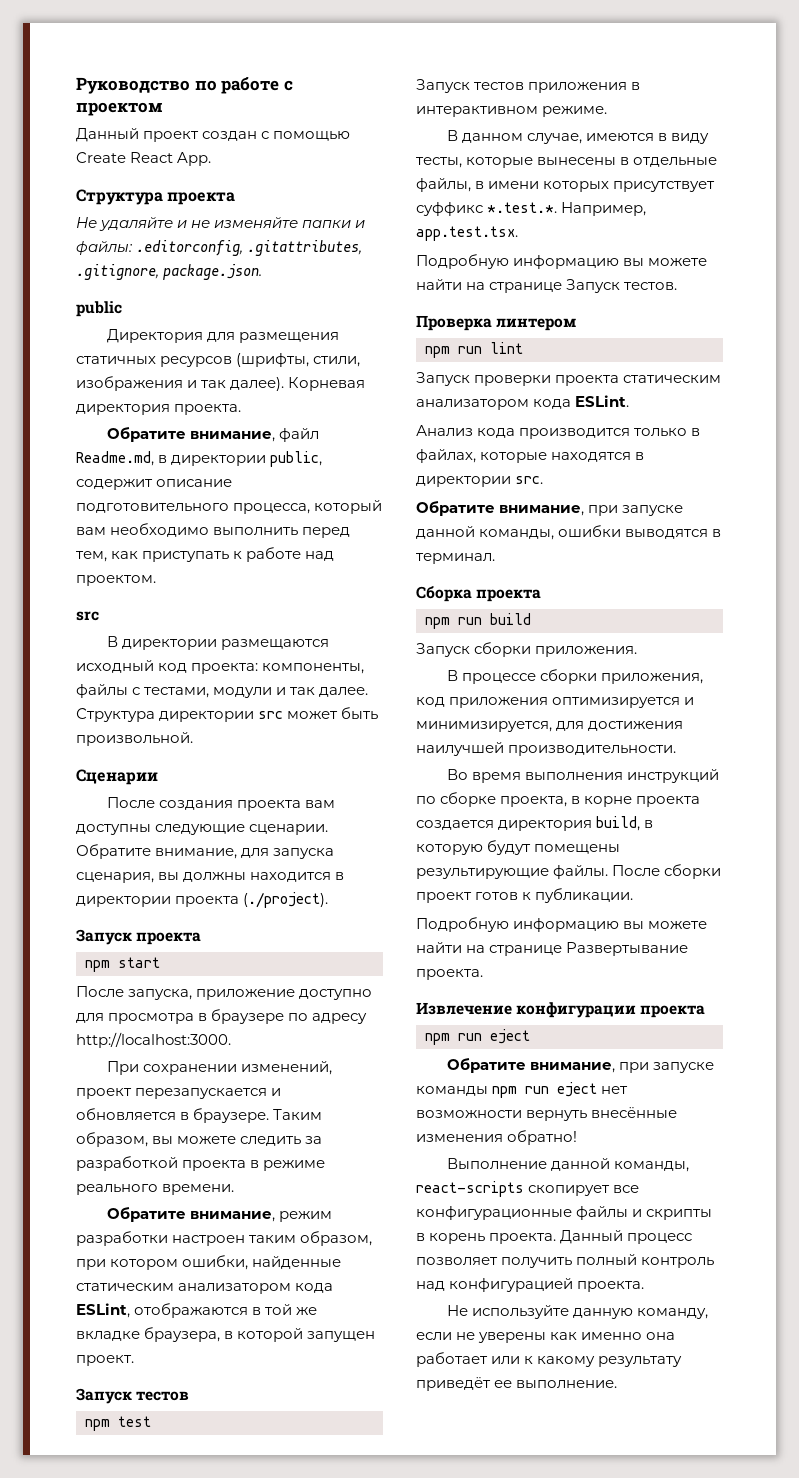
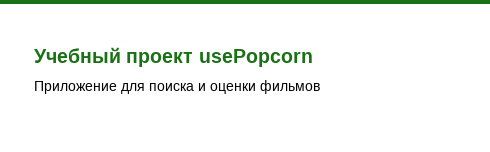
[76,77,293,94] [76,102,163,116] [76,128,351,142] [76,152,212,166] [76,189,236,205] [76,217,366,231] [76,240,363,256] [76,264,263,280] [76,301,122,317] [106,329,339,343] [76,353,361,367] [76,376,366,391] [76,404,242,415] [106,427,319,442] [76,451,323,467] [76,479,233,490] [76,500,383,514] [76,523,351,538] [76,547,335,562] [76,575,156,586] [76,611,99,621] [106,636,329,650] [76,660,365,674] [76,684,369,698] [76,707,379,722] [76,732,193,746] [76,769,158,785] [106,797,335,811] [76,824,329,835] [76,844,335,859] [76,872,345,883] [76,892,329,908] [76,929,202,945] [85,957,160,972] [76,986,373,1000] [76,1009,368,1024] [76,1032,231,1048] [106,1061,332,1075] [76,1088,282,1099] [76,1108,323,1123] [76,1132,323,1147] [76,1156,326,1171] [76,1184,235,1195] [106,1207,332,1222] [76,1231,373,1246] [76,1255,342,1270] [76,1283,334,1294] [76,1303,318,1318] [76,1327,376,1342] [76,1355,134,1366] [76,1388,190,1404] [85,1416,151,1431] [416,79,641,93] [416,106,608,117] [446,130,709,144] [416,157,718,168] [416,178,716,192] [416,202,647,216] [416,226,518,241] [416,254,708,269] [416,279,678,293] [416,315,577,331] [425,342,523,358] [416,372,722,386] [416,395,630,410] [416,425,701,439] [416,449,645,463] [416,476,544,487] [416,501,684,516] [416,525,722,540] [416,553,495,564] [416,586,542,602] [425,613,531,629] [416,642,638,657] [446,669,703,684] [416,697,695,708] [416,721,684,732] [416,742,677,756] [446,769,719,783] [416,792,701,807] [416,816,654,831] [416,840,621,855] [416,864,722,879] [416,888,634,903] [416,917,708,932] [416,942,689,956] [416,969,483,980] [416,1002,706,1018] [425,1029,530,1045] [446,1058,714,1073] [416,1082,629,1098] [416,1107,678,1121] [416,1130,578,1145] [446,1158,689,1172] [416,1181,640,1197] [416,1206,713,1220] [416,1230,693,1244] [416,1254,715,1268] [416,1278,645,1292] [446,1305,708,1319] [416,1332,676,1343] [416,1352,683,1367] [416,1377,618,1391] Руководство по работе с проектом // Данный проект создан с помощью Create React App. // Структура проекта // Не удаляйте и не изменяйте папки и файлы: .editorconfig, .gitattributes, .gitignore, package.json. // public // Директория для размещения статичных ресурсов (шрифты, стили, изображения и так далее). Корневая директория проекта. // Обратите внимание, файл Readme.md, в директории public, содержит описание подготовительного процесса, который вам необходимо выполнить перед тем, как приступать к работе над проектом. // src // В директории размещаются исходный код проекта: компоненты, файлы с тестами, модули и так далее. Структура директории src может быть произвольной. // Сценарии // После создания проекта вам доступны следующие сценарии. Обратите внимание, для запуска сценария, вы должны находится в директории проекта (./project). // Запуск проекта // npm start // После запуска, приложение доступно для просмотра в браузере по адресу http://localhost:3000. // При сохранении изменений, проект перезапускается и обновляется в браузере. Таким образом, вы можете следить за разработкой проекта в режиме реального времени. // Обратите внимание, режим разработки настроен таким образом, при котором ошибки, найденные статическим анализатором кода ESLint, отображаются в той же вкладке браузера, в которой запущен проект. // Запуск тестов // npm test // Запуск тестов приложения в интерактивном режиме. // В данном случае, имеются в виду тесты, которые вынесены в отдельные файлы, в имени которых присутствует суффикс *.test.*. Например, app.test.tsx. // Подробную информацию вы можете найти на странице Запуск тестов. // Проверка линтером // npm run lint // Запуск проверки проекта статическим анализатором кода ESLint. // Анализ кода производится только в файлах, которые находятся в директории src. // Обратите внимание, при запуске данной команды, ошибки выводятся в терминал. // Сборка проекта // npm run build // Запуск сборки приложения. // В процессе сборки приложения, код приложения оптимизируется и минимизируется, для достижения наилучшей производительности. // Во время выполнения инструкций по сборке проекта, в корне проекта создается директория build, в которую будут помещены результирующие файлы. После сборки проект готов к публикации. // Подробную информацию вы можете найти на странице Развертывание проекта. // Извлечение конфигурации проекта // npm run eject // Обратите внимание, при запуске команды npm run eject нет возможности вернуть внесённые изменения обратно! // Выполнение данной команды, react-scripts скопирует все конфигурационные файлы и скрипты в корень проекта. Данный процесс позволяет получить полный контроль над конфигурацией проекта. // Не используйте данную команду, если не уверены как именно она работает или к какому результату приведёт ее выполнение. -> [34,47,313,67] [34,80,320,94] Учебный проект usePopcorn // Приложение для поиска и оценки фильмов

